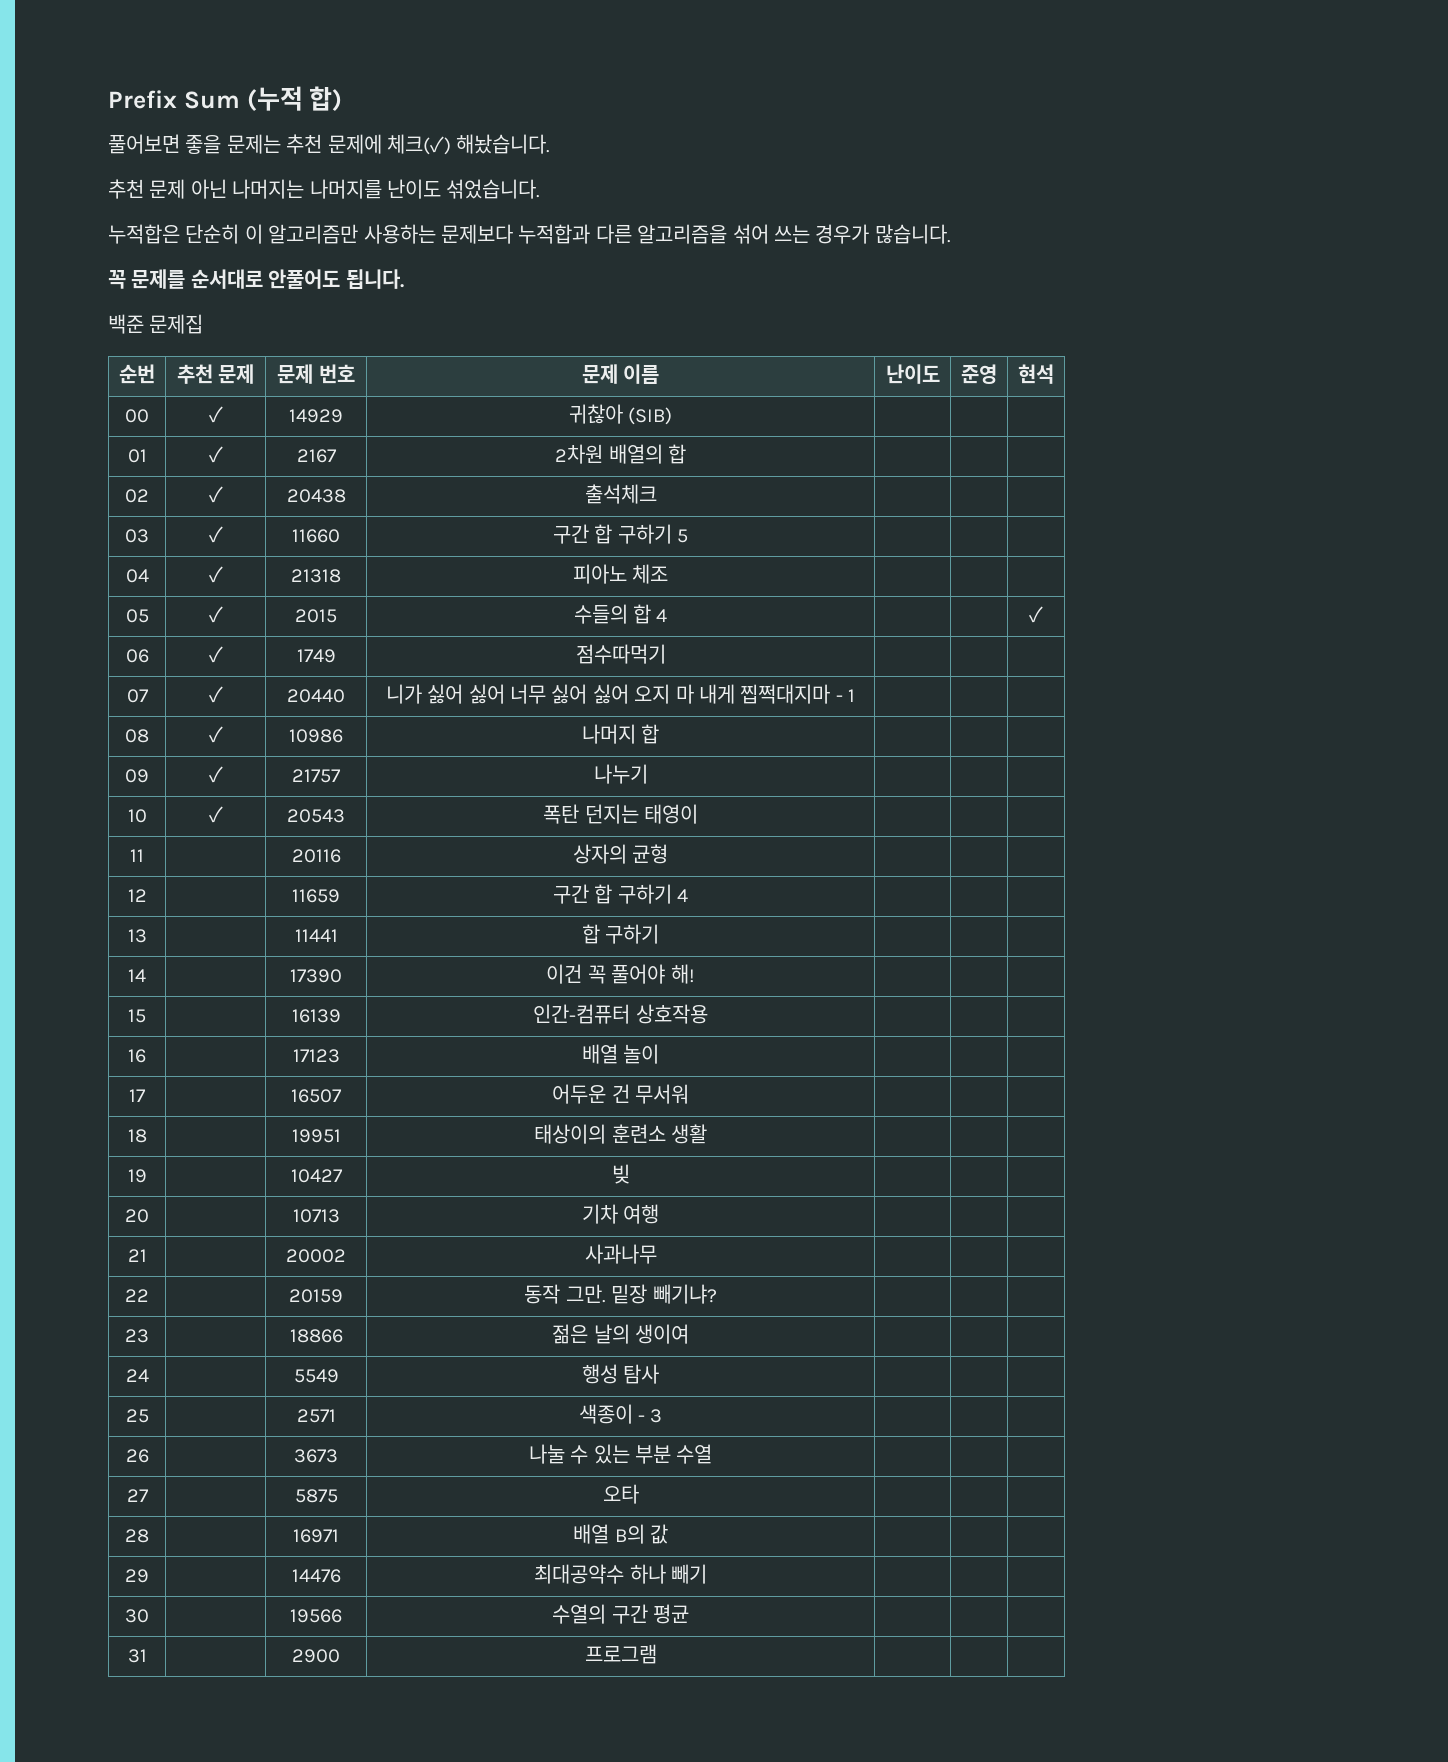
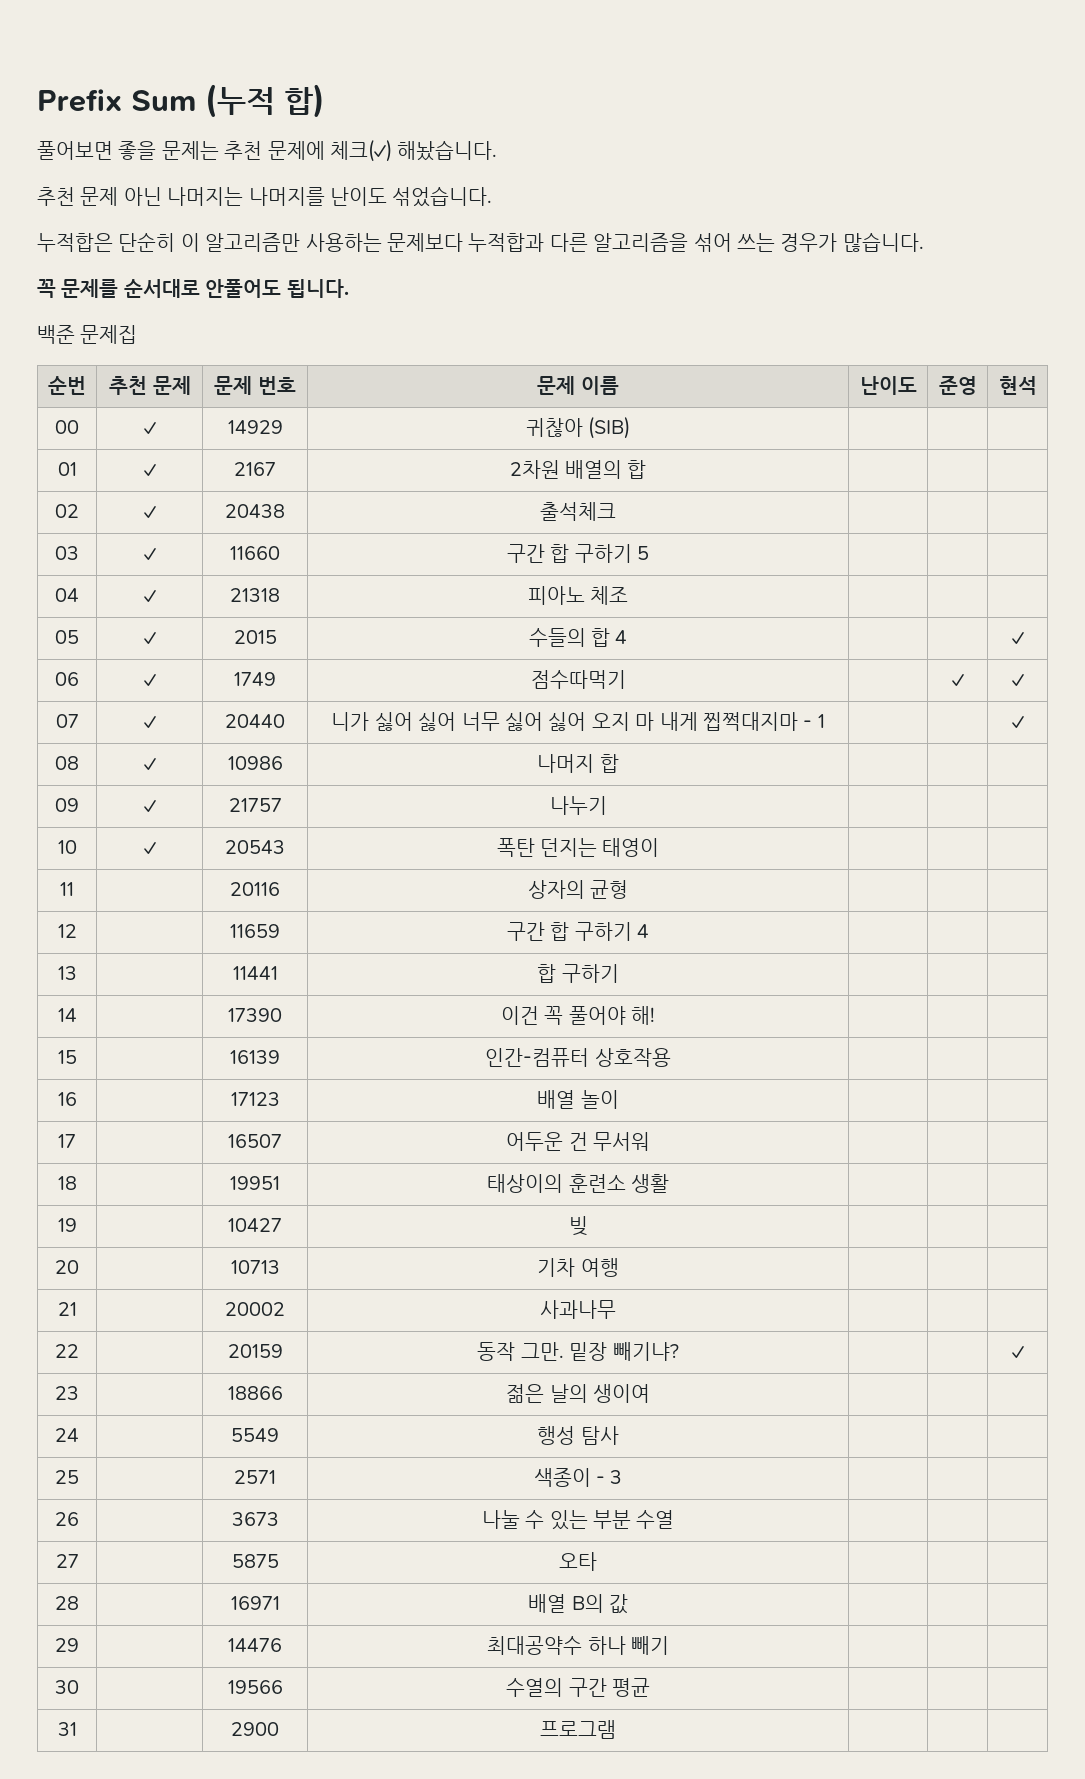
(666, 654) | -> [951,674,964,687] [1011,674,1024,687] ✓ | ✓
(856, 695) none -> [1011,716,1024,729] ✓
(717, 1294) none -> [1011,1346,1024,1359] ✓

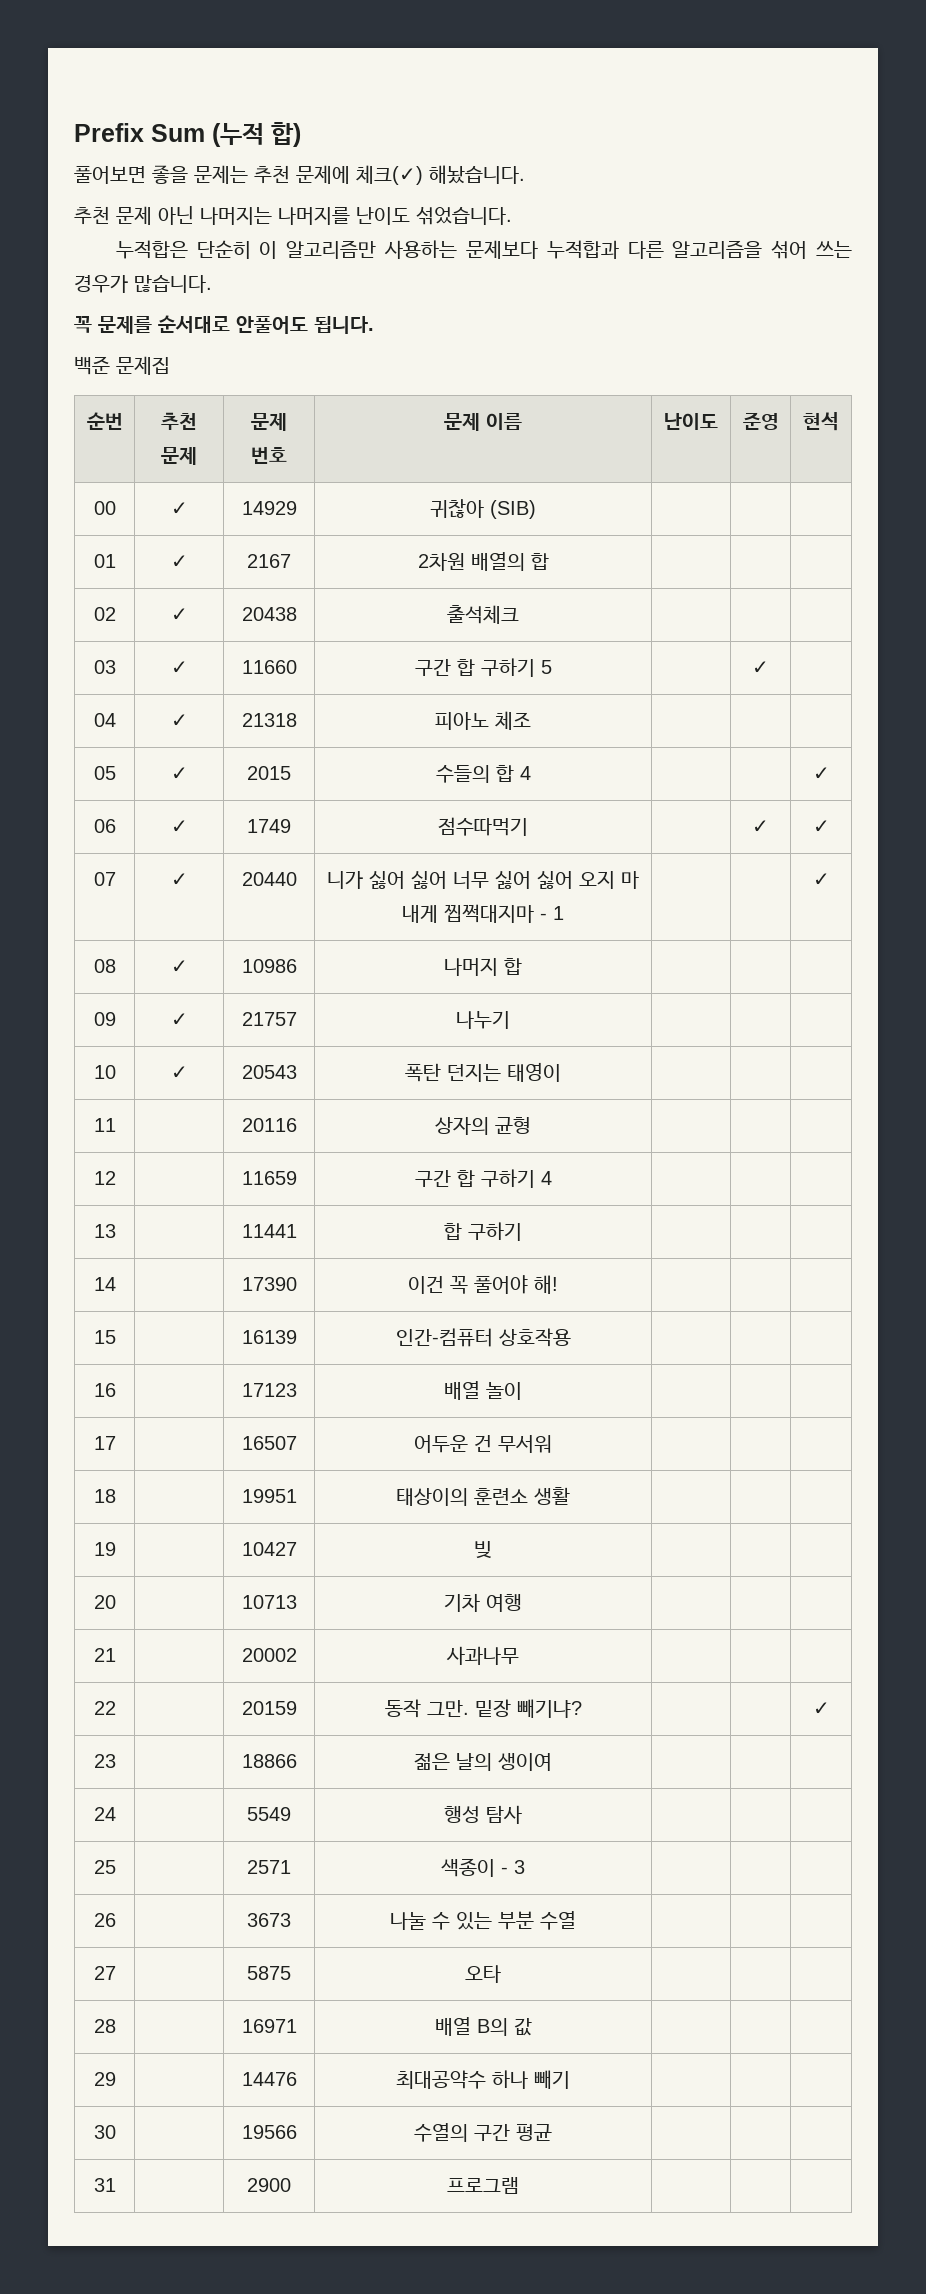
(650, 553) none -> [752,661,769,674] ✓

